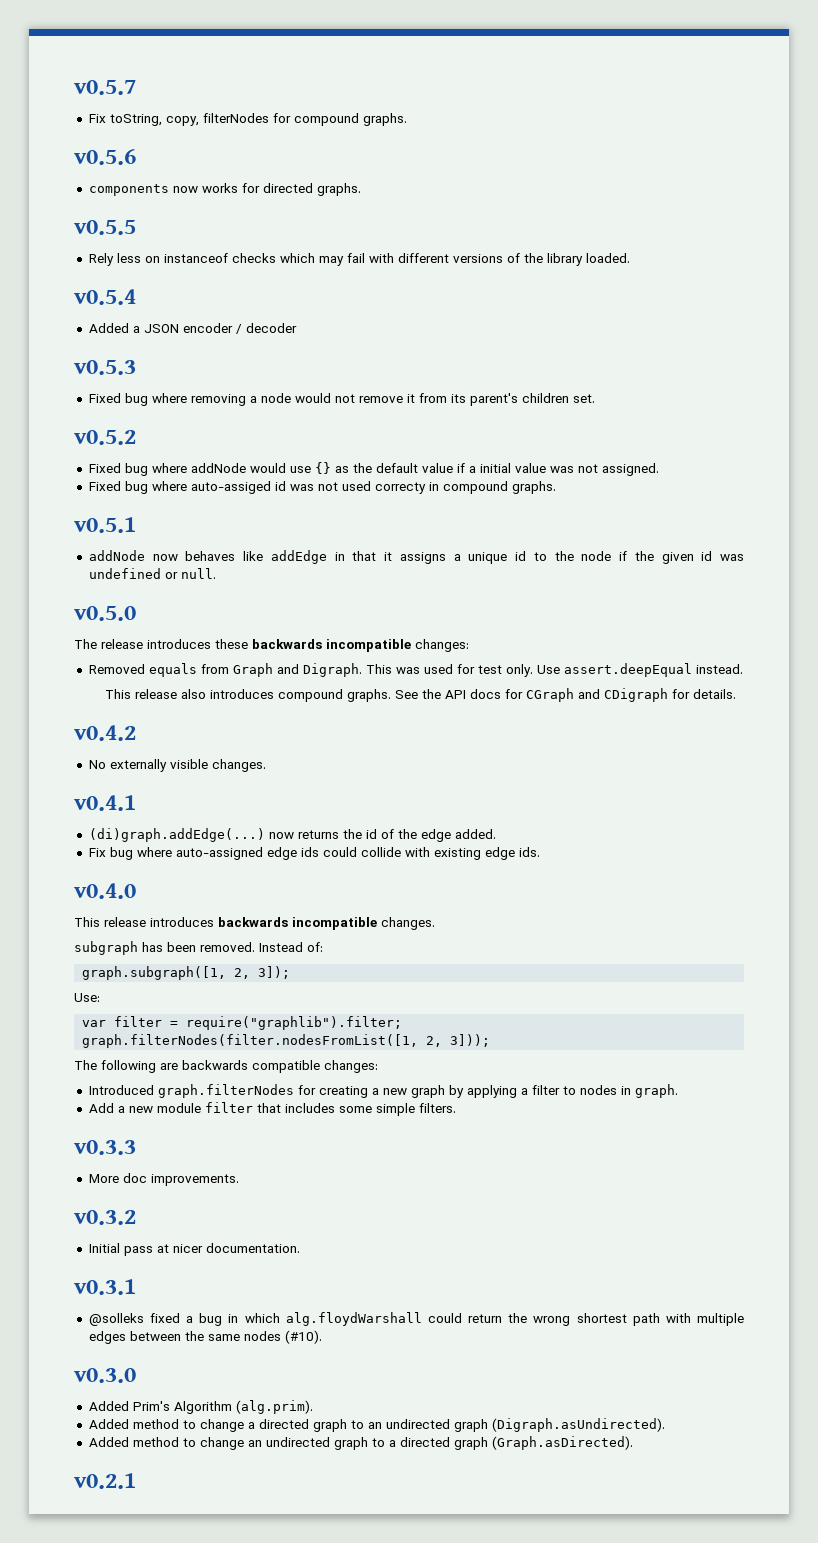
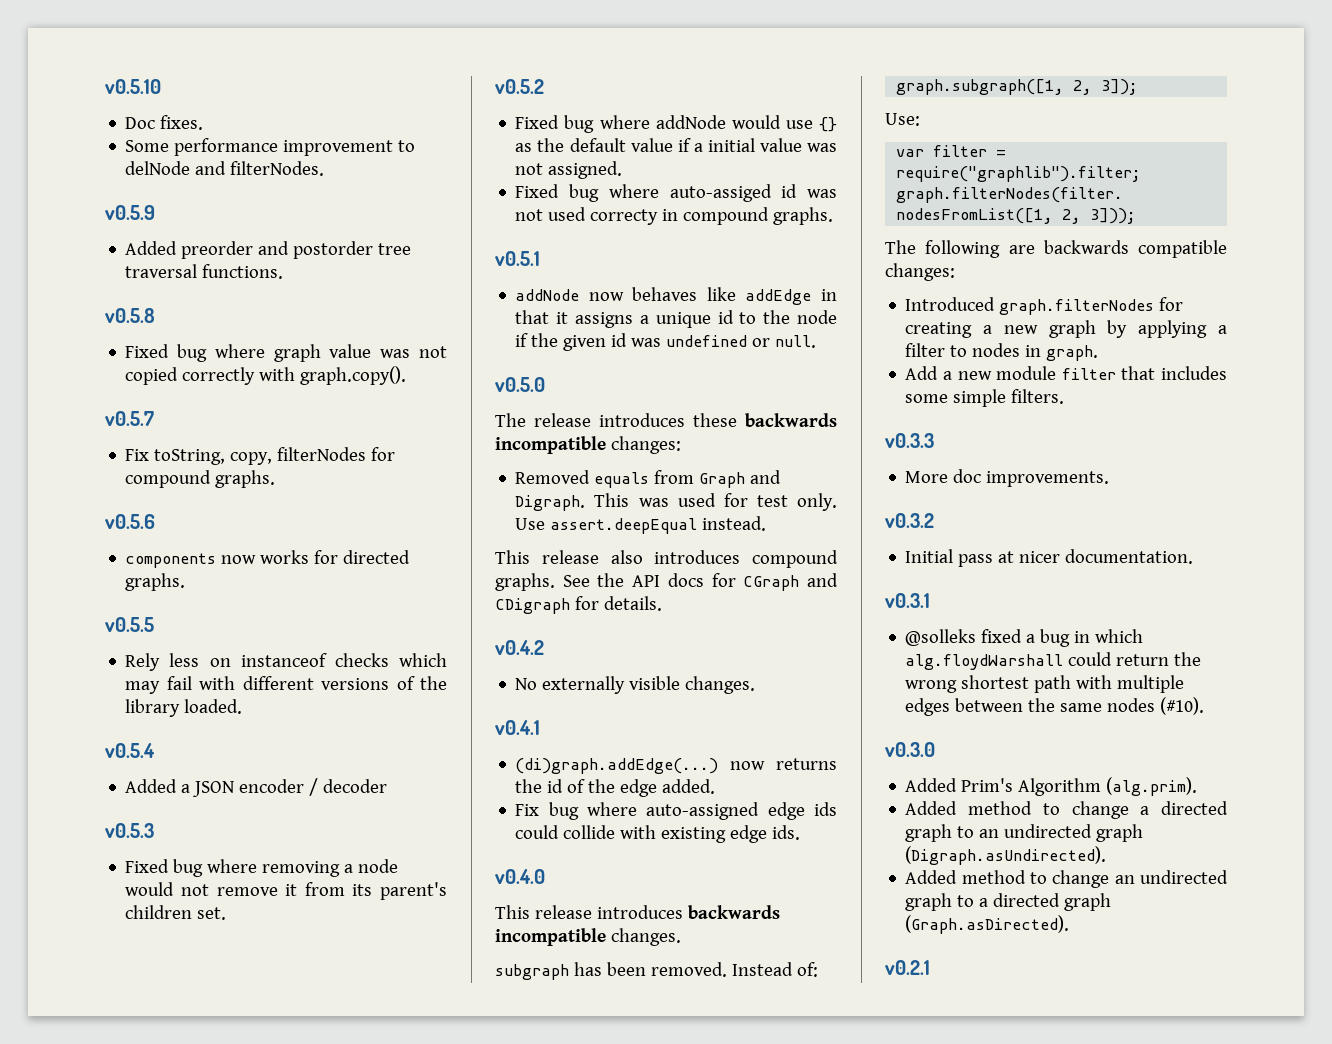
(74, 87) none -> [105,79,161,94] [125,115,204,130] [125,138,416,156] [125,161,325,176] [105,205,155,220] [125,241,412,259] [125,264,284,279] [105,308,155,323] [125,344,447,362] [125,366,407,385] v0.5.10 // Doc fixes. // Some performance improvement to delNode and filterNodes. // v0.5.9 // Added preorder and postorder tree traversal functions. // v0.5.8 // Fixed bug where graph value was not copied correctly with graph.copy(). //

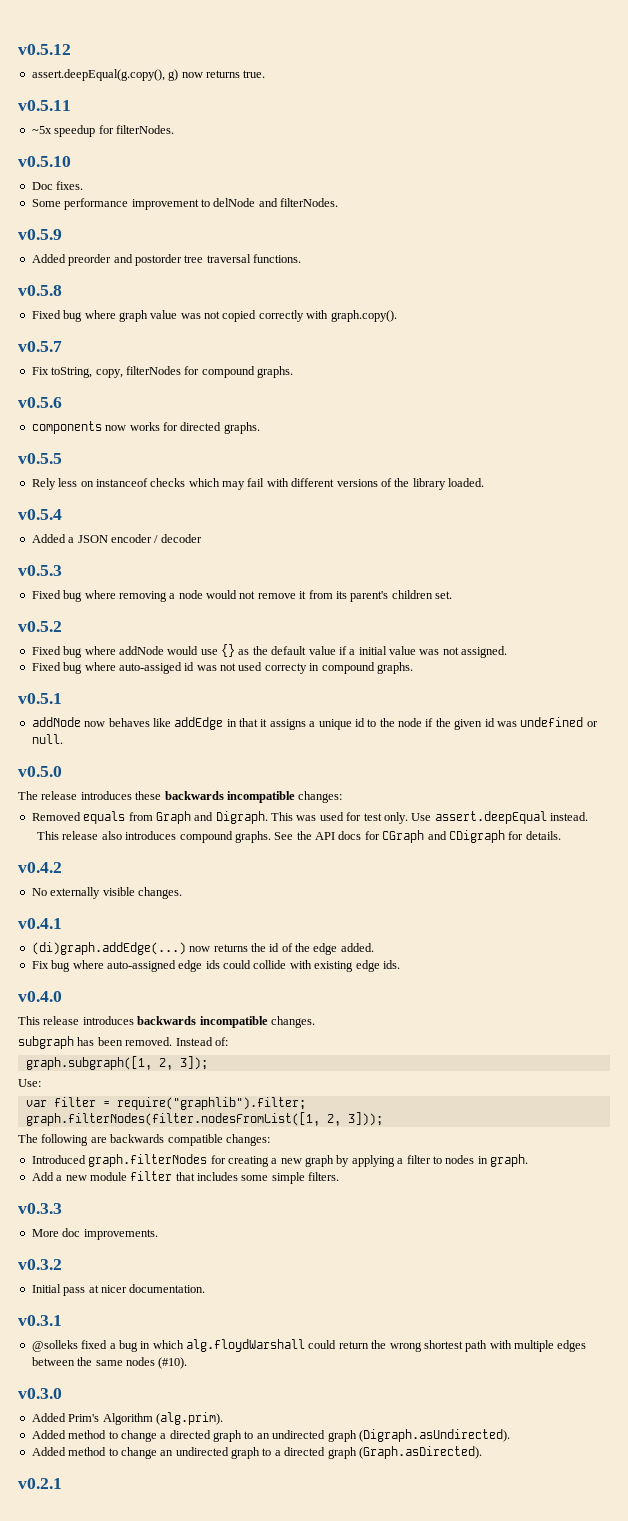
(105, 86) none -> [18,44,71,55] [31,69,266,81] [18,100,71,111] [31,125,174,137] v0.5.12 // assert.deepEqual(g.copy(), g) now returns true. // v0.5.11 // ~5x speedup for filterNodes. //

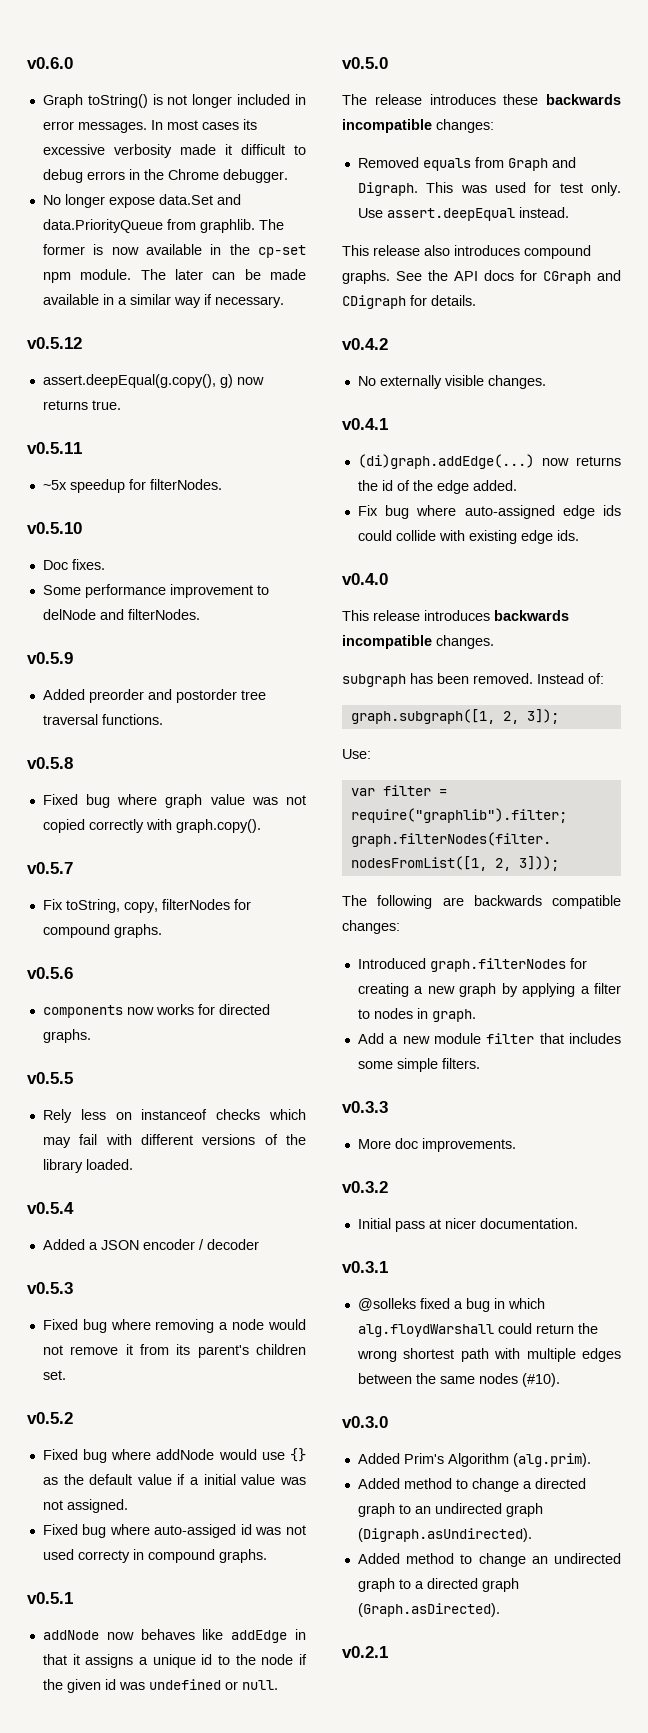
(18, 49) none -> [27,57,73,69] [42,94,306,108] [42,119,257,133] [42,144,306,158] [42,169,288,183] [42,194,241,208] [42,219,284,233] [42,244,306,258] [42,269,306,283] [42,294,284,308] v0.6.0 // Graph toString() is not longer included in error messages. In most cases its excessive verbosity made it difficult to debug errors in the Chrome debugger. // No longer expose data.Set and data.PriorityQueue from graphlib. The former is now available in the cp-set npm module. The later can be made available in a similar way if necessary. //

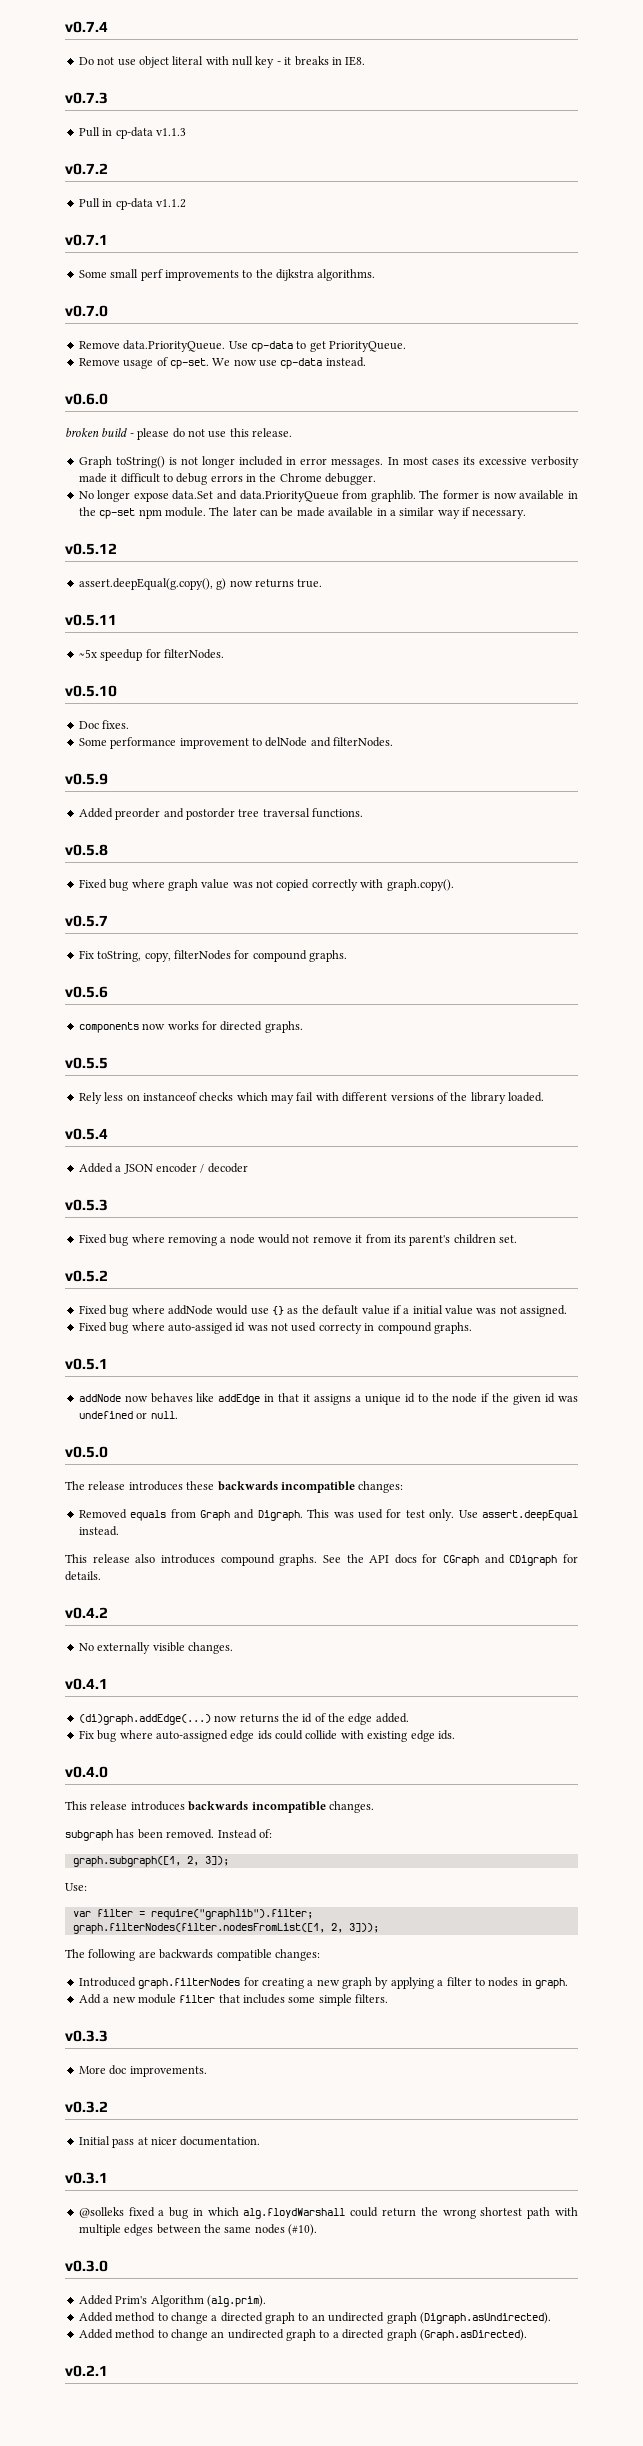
[27,57,73,69] v0.6.0 -> [65,21,108,33] [78,56,366,68] [65,92,108,104] [78,127,186,139] [65,163,108,175] [78,198,186,210] [65,234,108,246] [78,269,376,281] [65,305,108,317] [78,340,406,352] [78,357,366,369] [65,393,108,405] [65,428,292,440] v0.7.4 // Do not use object literal with null key - it breaks in IE8. // v0.7.3 // Pull in cp-data v1.1.3 // v0.7.2 // Pull in cp-data v1.1.2 // v0.7.1 // Some small perf improvements to the dijkstra algorithms. // v0.7.0 // Remove data.PriorityQueue. Use cp-data to get PriorityQueue. // Remove usage of cp-set. We now use cp-data instead. // v0.6.0 // broken build - please do not use this release.

